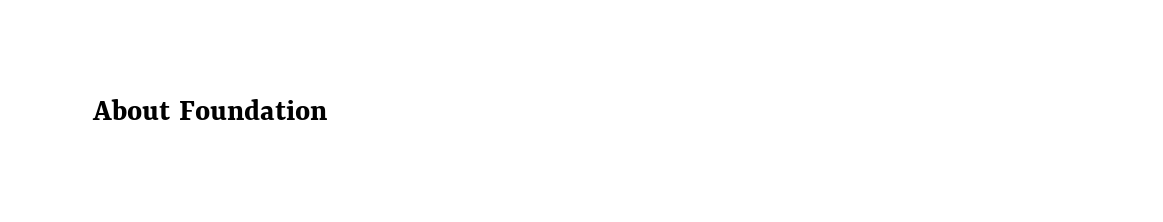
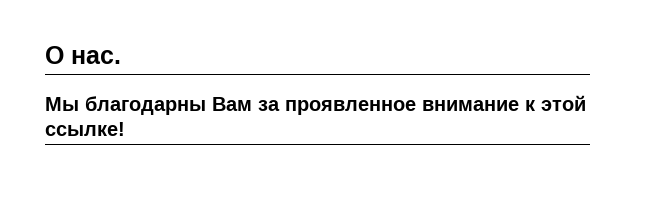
[92,99,327,120] About Foundation -> [45,46,121,64] [45,95,586,115] [45,122,125,136] О нас. // Мы благодарны Вам за проявленное внимание к этой ссылке!

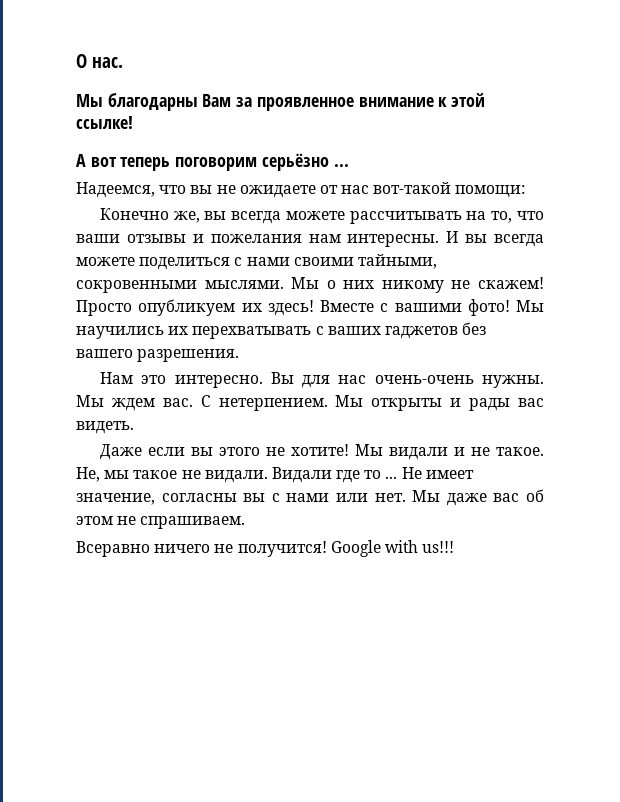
(125, 129) none -> [76,153,349,171] [76,182,526,198] [99,208,544,224] [76,231,544,247] [76,254,437,270] [76,277,544,293] [76,299,544,316] [76,322,487,339] [76,349,240,362] [99,372,544,388] [76,395,545,411] [76,421,134,434] [99,444,544,460] [76,467,474,483] [76,489,545,506] [76,516,246,529] [76,540,455,557] // А вот теперь поговорим серьёзно ... // Надеемся, что вы не ожидаете от нас вот-такой помощи: // Конечно же, вы всегда можете рассчитывать на то, что ваши отзывы и пожелания нам интересны. И вы всегда можете поделиться с нами своими тайными, сокровенными мыслями. Мы о них никому не скажем! Просто опубликуем их здесь! Вместе с вашими фото! Мы научились их перехватывать с ваших гаджетов без вашего разрешения. // Нам это интересно. Вы для нас очень-очень нужны. Мы ждем вас. С нетерпением. Мы открыты и рады вас видеть. // Даже если вы этого не хотите! Мы видали и не такое. Не, мы такое не видали. Видали где то ... Не имеет значение, согласны вы с нами или нет. Мы даже вас об этом не спрашиваем. // Всеравно ничего не получится! Google with us!!!

